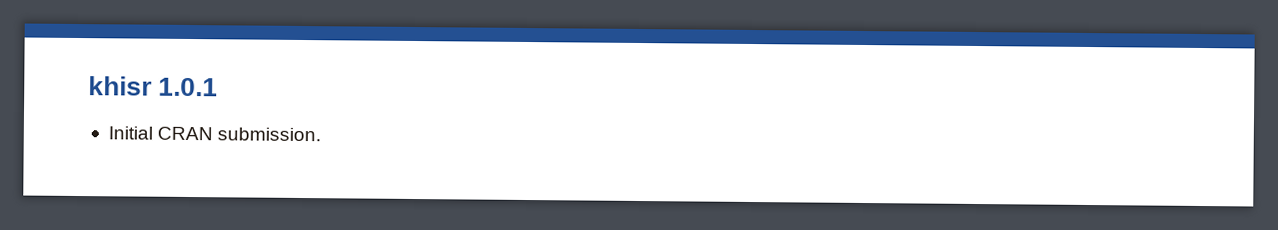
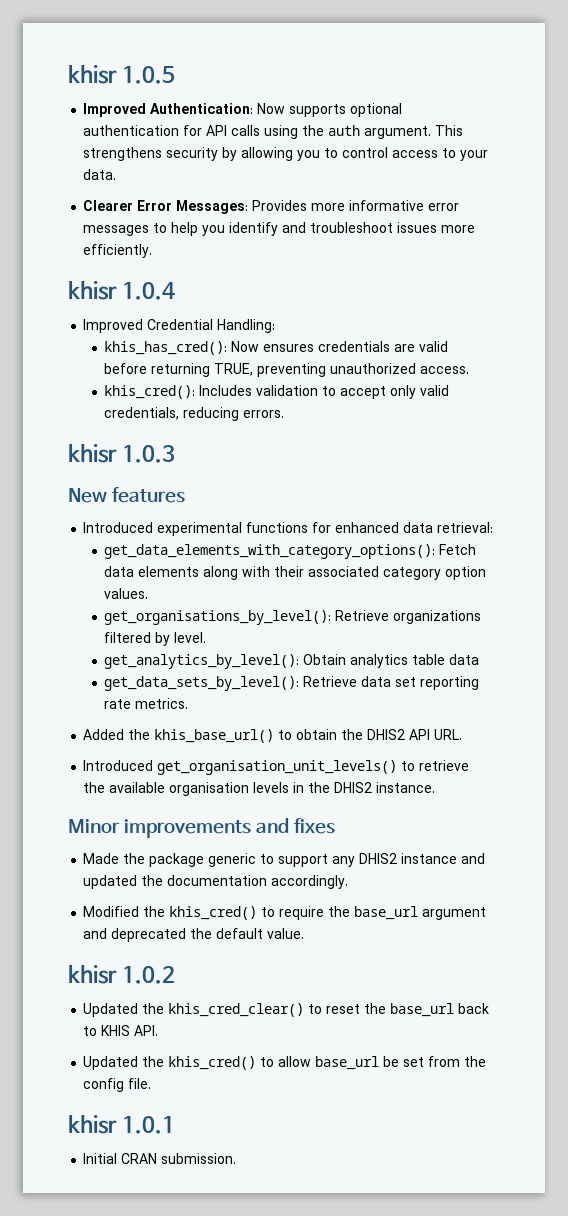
[88,76,152,96] khisr -> [68,65,175,84] [83,103,403,117] [83,125,464,139] [83,147,489,161] [83,169,117,180] [83,200,460,214] [83,222,476,236] [83,244,153,258] [68,281,175,300] [83,319,276,333] [104,341,449,355] [104,363,470,377] [104,385,450,399] [104,407,285,421] [68,444,175,463] [68,487,185,503] [83,522,494,536] [104,544,477,559] [104,566,487,580] [104,588,149,599] [104,610,482,625] [104,632,207,646] [104,654,480,669] [104,676,480,691] [104,698,189,709] [83,729,463,743] [83,760,470,775] [83,782,436,796] [68,818,335,838] [83,853,486,867] [83,875,349,889] [83,906,487,920] [83,928,305,942] [68,965,175,984] [83,1003,490,1017] [83,1025,159,1036] [83,1056,487,1070] [83,1078,152,1092] [68,1115,117,1134] khisr 1.0.5 // Improved Authentication: Now supports optional authentication for API calls using the auth argument. This strengthens security by allowing you to control access to your data. // Clearer Error Messages: Provides more informative error messages to help you identify and troubleshoot issues more efficiently. // khisr 1.0.4 // Improved Credential Handling: // khis_has_cred(): Now ensures credentials are valid before returning TRUE, preventing unauthorized access. // khis_cred(): Includes validation to accept only valid credentials, reducing errors. // khisr 1.0.3 // New features // Introduced experimental functions for enhanced data retrieval: // get_data_elements_with_category_options(): Fetch data elements along with their associated category option values. // get_organisations_by_level(): Retrieve organizations filtered by level. // get_analytics_by_level(): Obtain analytics table data // get_data_sets_by_level(): Retrieve data set reporting rate metrics. // Added the khis_base_url() to obtain the DHIS2 API URL. // Introduced get_organisation_unit_levels() to retrieve the available organisation levels in the DHIS2 instance. // Minor improvements and fixes // Made the package generic to support any DHIS2 instance and updated the documentation accordingly. // Modified the khis_cred() to require the base_url argument and deprecated the default value. // khisr 1.0.2 // Updated the khis_cred_clear() to reset the base_url back to KHIS API. // Updated the khis_cred() to allow base_url be set from the config file. // khisr

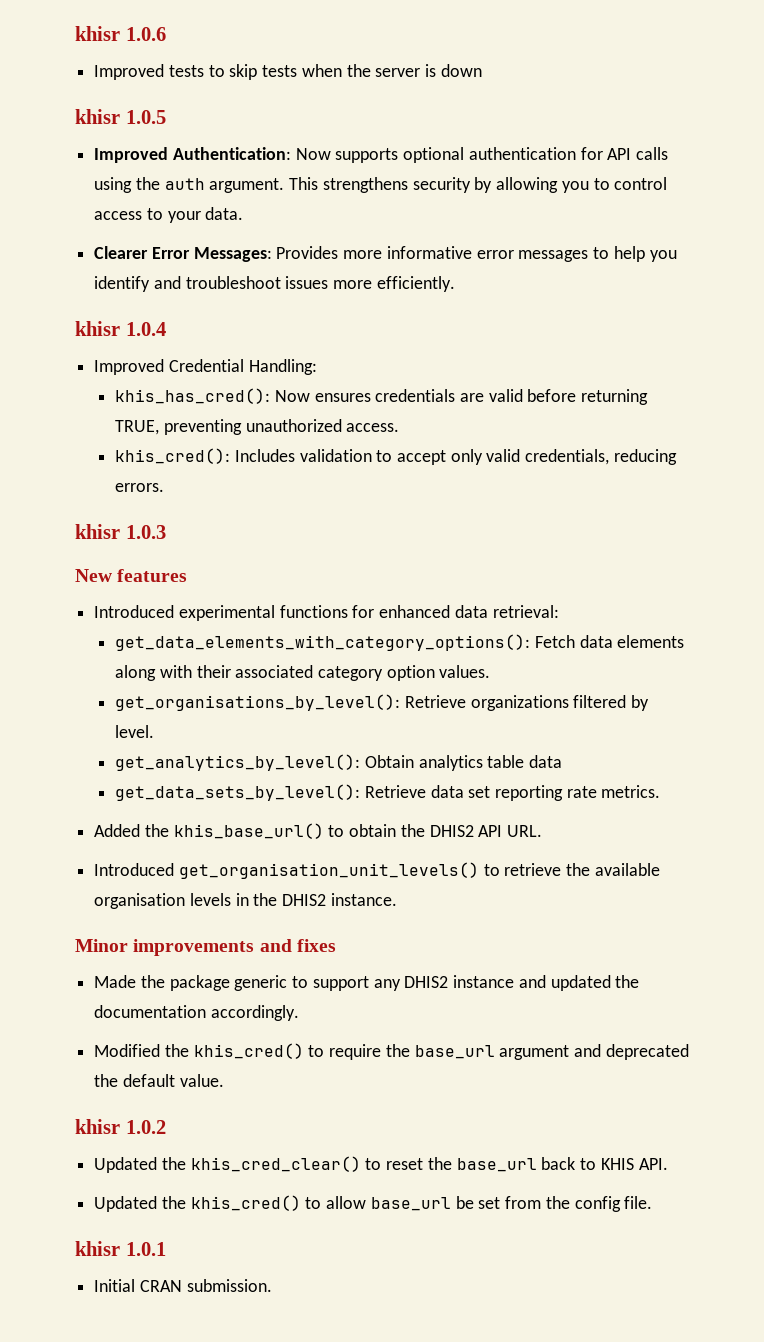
[68,65,117,84] khisr -> [75,26,166,41] [94,64,482,80] [75,109,120,124] khisr 1.0.6 // Improved tests to skip tests when the server is down // khisr

